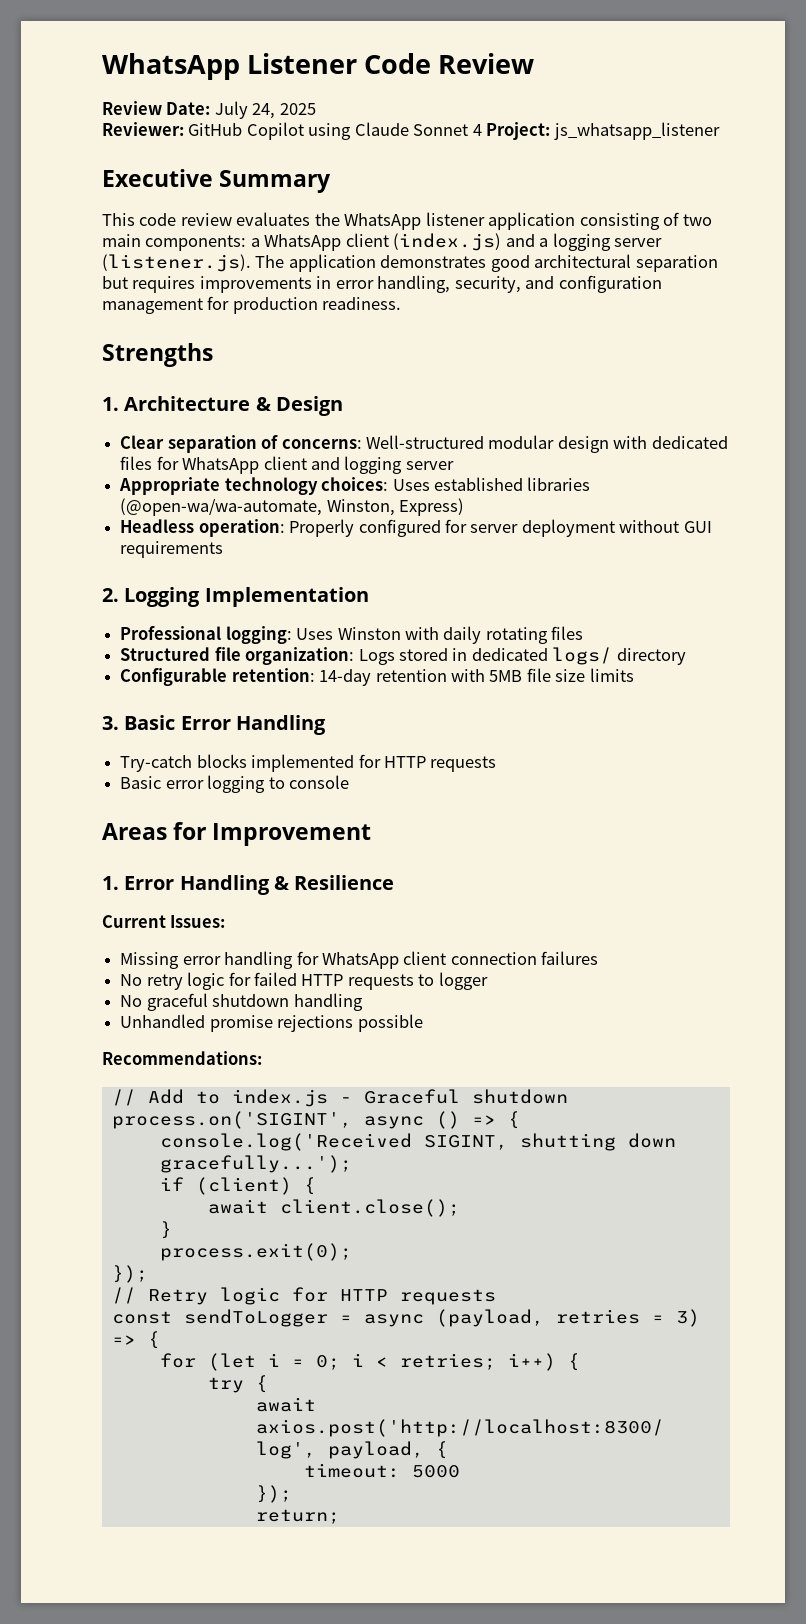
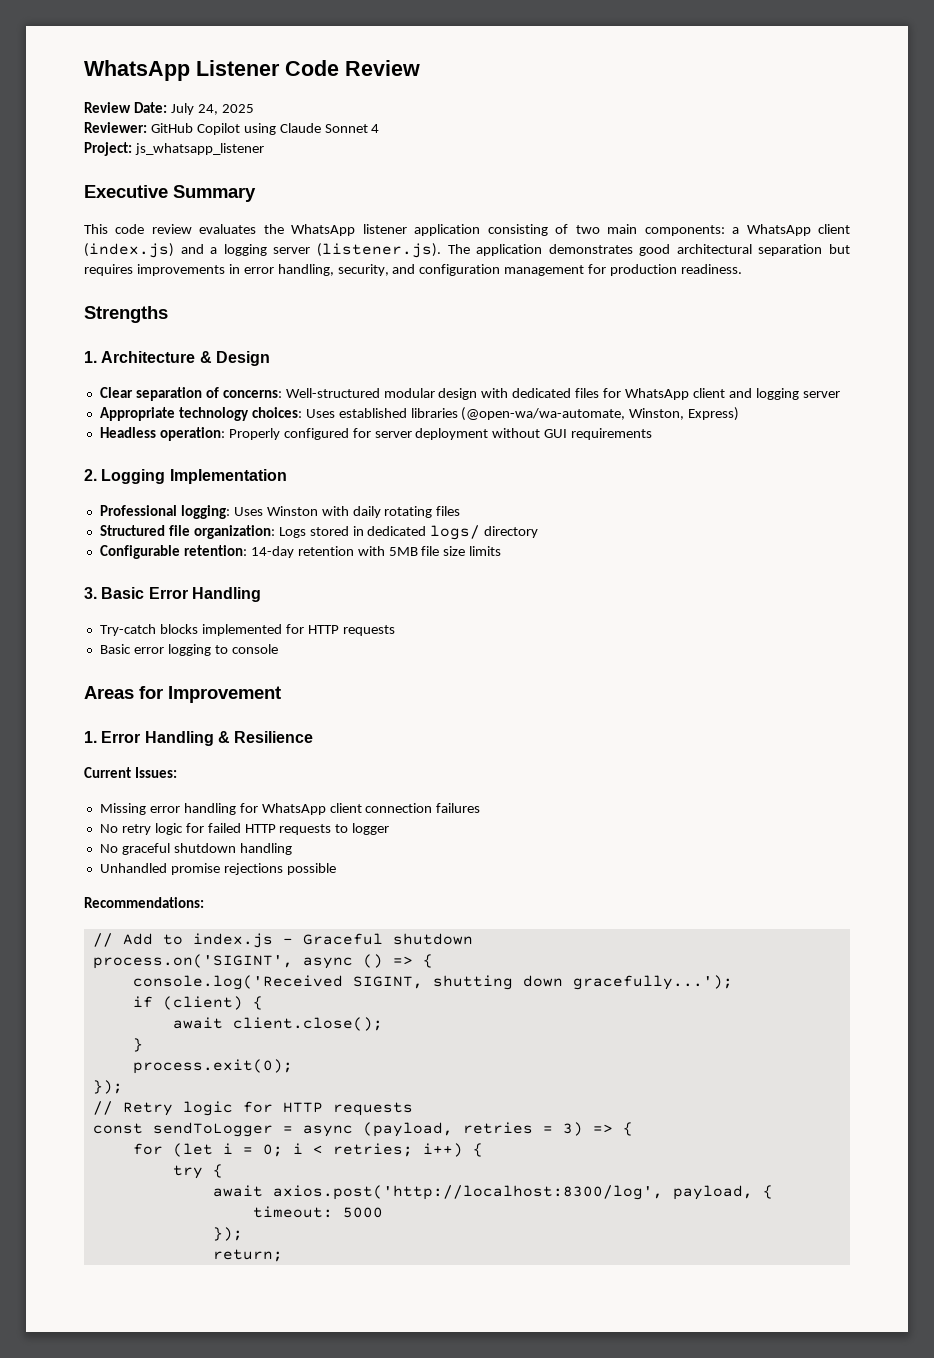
(482, 130) none -> (380, 128) //

